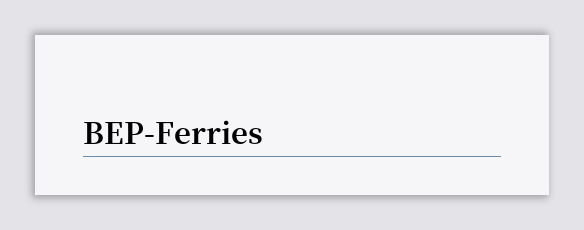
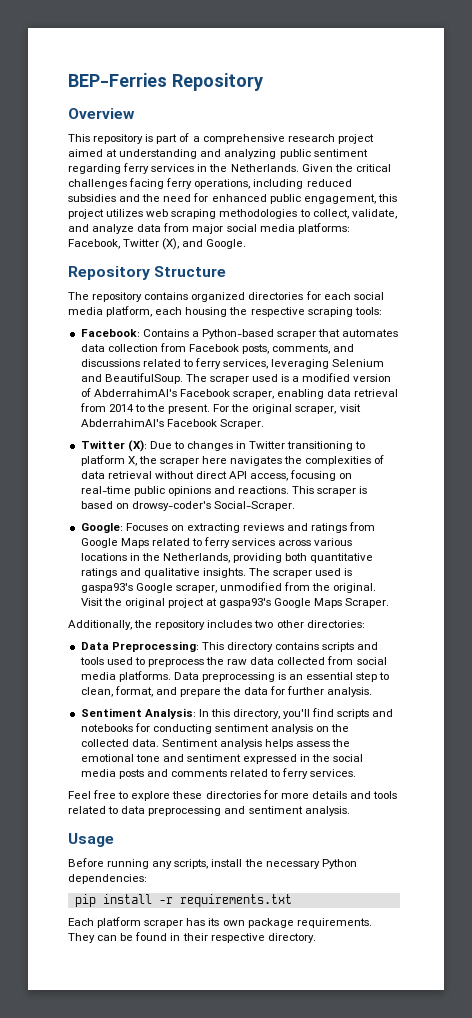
(263, 132) none -> [172,73,263,91] [68,108,135,119] [68,133,374,144] [68,149,368,159] [68,163,391,174] [68,178,352,189] [68,193,397,204] [68,209,397,219] [68,223,350,234] [68,238,247,250] [68,266,227,280] [68,291,384,302] [68,306,382,317] [80,329,399,339] [80,343,355,354] [80,358,385,369] [80,373,392,384] [80,388,399,399] [79,403,361,414] [80,419,264,429] [80,440,366,452] [80,455,385,466] [80,470,353,481] [80,486,368,496] [80,501,295,511] [80,522,376,533] [80,537,353,548] [80,553,374,563] [80,568,353,578] [80,582,377,593] [80,598,390,608] [68,620,365,630] [80,641,379,652] [79,656,387,667] [80,671,390,682] [80,686,373,697] [80,708,394,719] [80,723,350,734] [80,739,351,749] [80,754,364,764] [80,768,357,779] [68,790,398,801] [68,806,350,816] [68,833,114,847] [68,858,357,869] [68,874,147,884] [74,894,292,907] [68,917,372,928] [68,932,316,943] Repository // Overview // This repository is part of a comprehensive research project aimed at understanding and analyzing public sentiment regarding ferry services in the Netherlands. Given the critical challenges facing ferry operations, including reduced subsidies and the need for enhanced public engagement, this project utilizes web scraping methodologies to collect, validate, and analyze data from major social media platforms: Facebook, Twitter (X), and Google. // Repository Structure // The repository contains organized directories for each social media platform, each housing the respective scraping tools: // Facebook: Contains a Python-based scraper that automates data collection from Facebook posts, comments, and discussions related to ferry services, leveraging Selenium and BeautifulSoup. The scraper used is a modified version of AbderrahimAl's Facebook scraper, enabling data retrieval from 2014 to the present. For the original scraper, visit AbderrahimAl's Facebook Scraper. // Twitter (X): Due to changes in Twitter transitioning to platform X, the scraper here navigates the complexities of data retrieval without direct API access, focusing on real-time public opinions and reactions. This scraper is based on drowsy-coder's Social-Scraper. // Google: Focuses on extracting reviews and ratings from Google Maps related to ferry services across various locations in the Netherlands, providing both quantitative ratings and qualitative insights. The scraper used is gaspa93's Google scraper, unmodified from the original. Visit the original project at gaspa93's Google Maps Scraper. // Additionally, the repository includes two other directories: // Data Preprocessing: This directory contains scripts and tools used to preprocess the raw data collected from social media platforms. Data preprocessing is an essential step to clean, format, and prepare the data for further analysis. // Sentiment Analysis: In this directory, you'll find scripts and notebooks for conducting sentiment analysis on the collected data. Sentiment analysis helps assess the emotional tone and sentiment expressed in the social media posts and comments related to ferry services. // Feel free to explore these directories for more details and tools related to data preprocessing and sentiment analysis. // Usage // Before running any scripts, install the necessary Python dependencies: // pip install -r requirements.txt // Each platform scraper has its own package requirements. They can be found in their respective directory.

